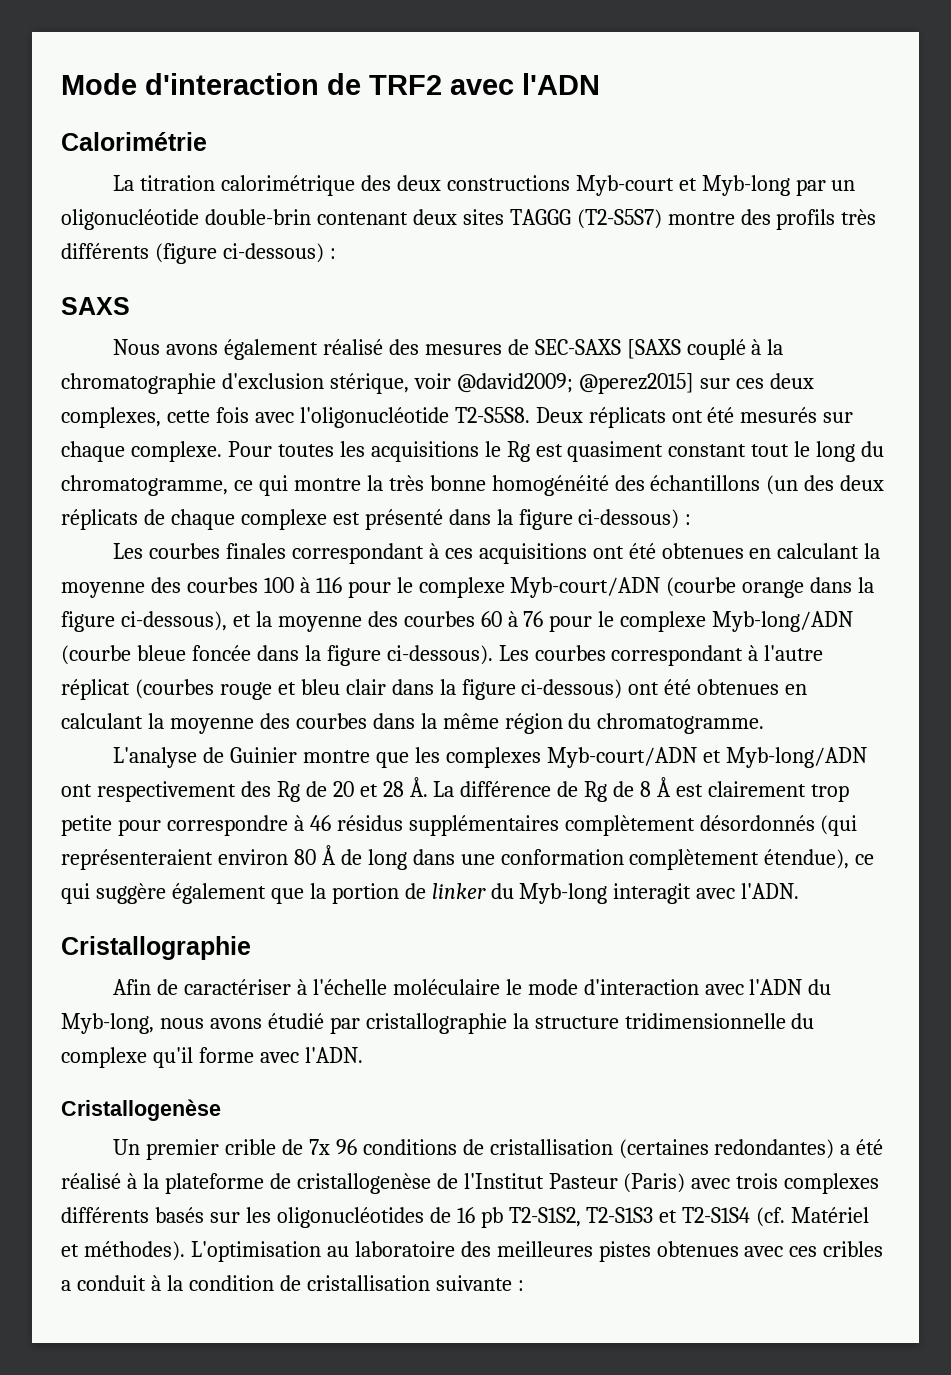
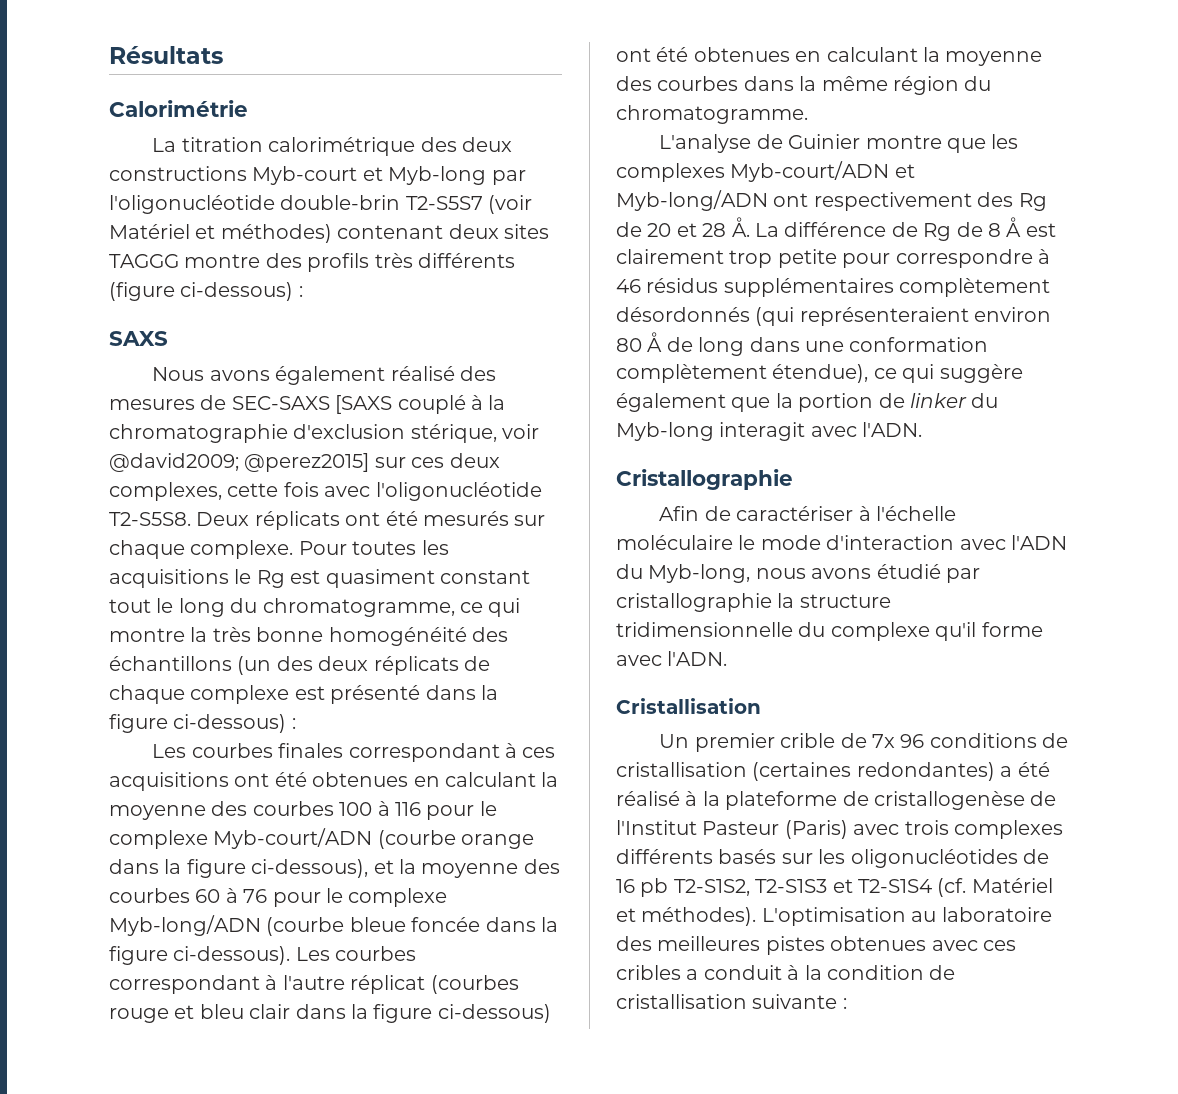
[61,73,600,95] Mode d'interaction de TRF2 avec l'ADN -> [109,46,223,64] Résultats
[831,180,856,191] [61,209,311,230] un oligonucléotide double-brin -> [109,195,533,214] [109,224,332,243] l'oligonucléotide double-brin T2-S5S7 (voir Matériel et méthodes)
[576,209,662,229] (T2-S5S7) -> (179, 261) none
[61,1099,221,1121] Cristallogenèse -> [616,698,761,714] Cristallisation

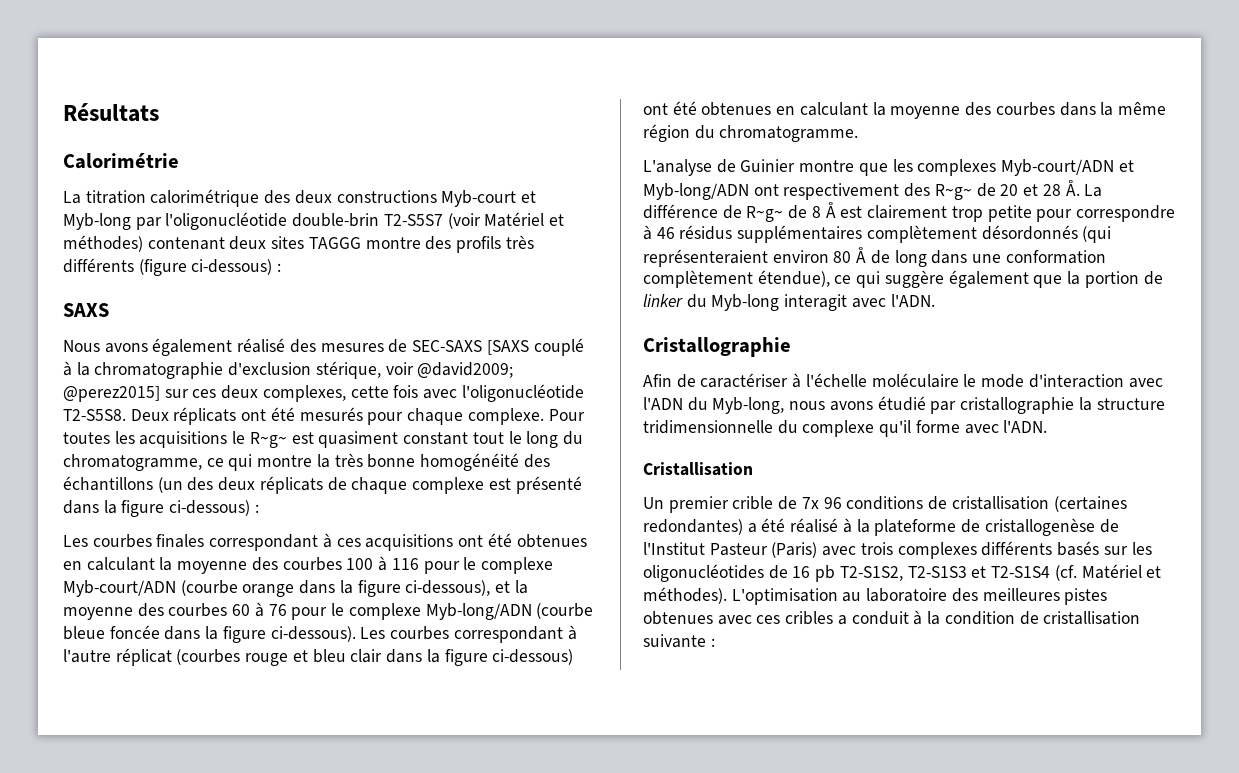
[514,515,546,526] sur -> [367,412,404,425] pour
[256,570,285,588] Rg -> [249,432,287,448] R~g~
[1018,193,1047,211] Rg -> [934,184,972,200] R~g~
[923,223,952,241] Rg -> [746,206,784,222] R~g~

